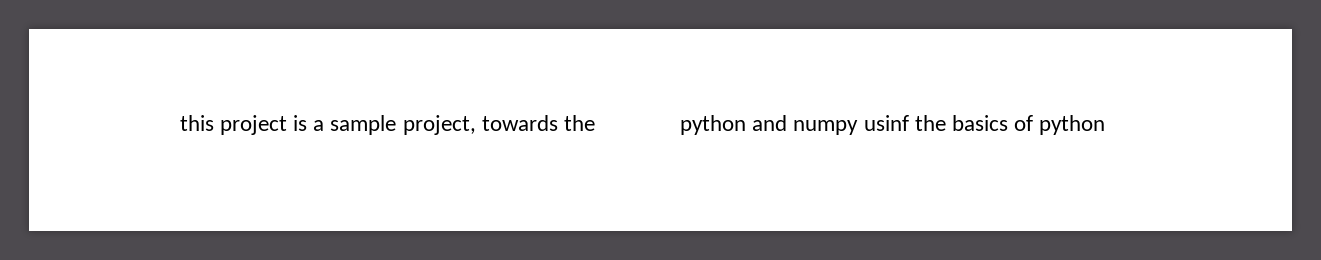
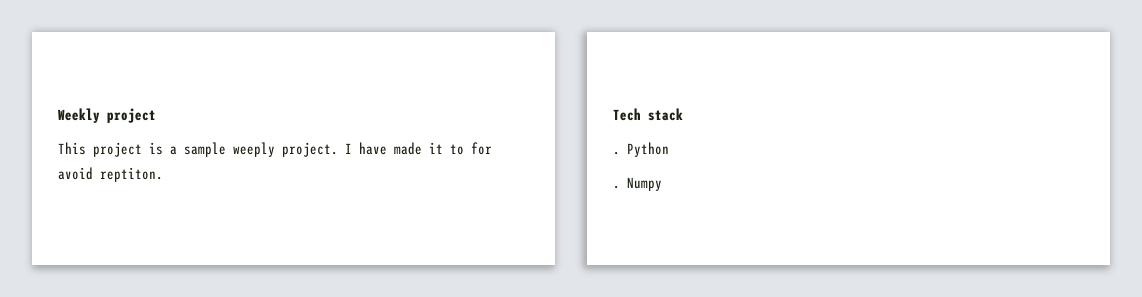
[179,115,214,131] this -> [58,108,156,123] [58,142,86,155] Weekly project // This
[402,115,1106,135] project, towards the python and numpy usinf the basics of python -> [233,142,492,157] [58,167,163,182] [613,108,683,121] [613,142,669,157] [613,177,662,191] weeply project. I have made it to for avoid reptiton. // Tech stack // . Python // . Numpy

